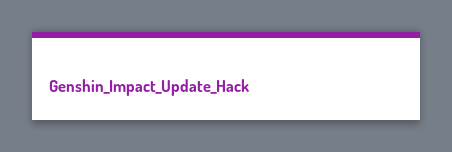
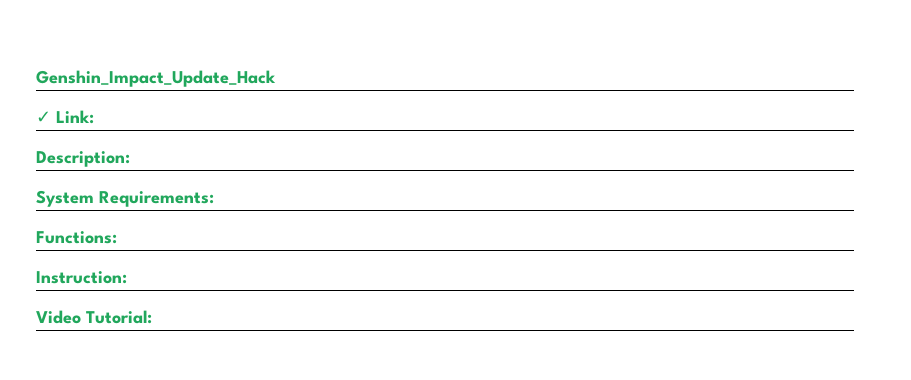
(249, 87) none -> [36,110,94,124] [36,151,130,167] [36,190,214,207] [36,231,117,244] [36,271,127,284] [36,310,152,324] // ✓ Link: // Description: // System Requirements: // Functions: // Instruction: // Video Tutorial:

